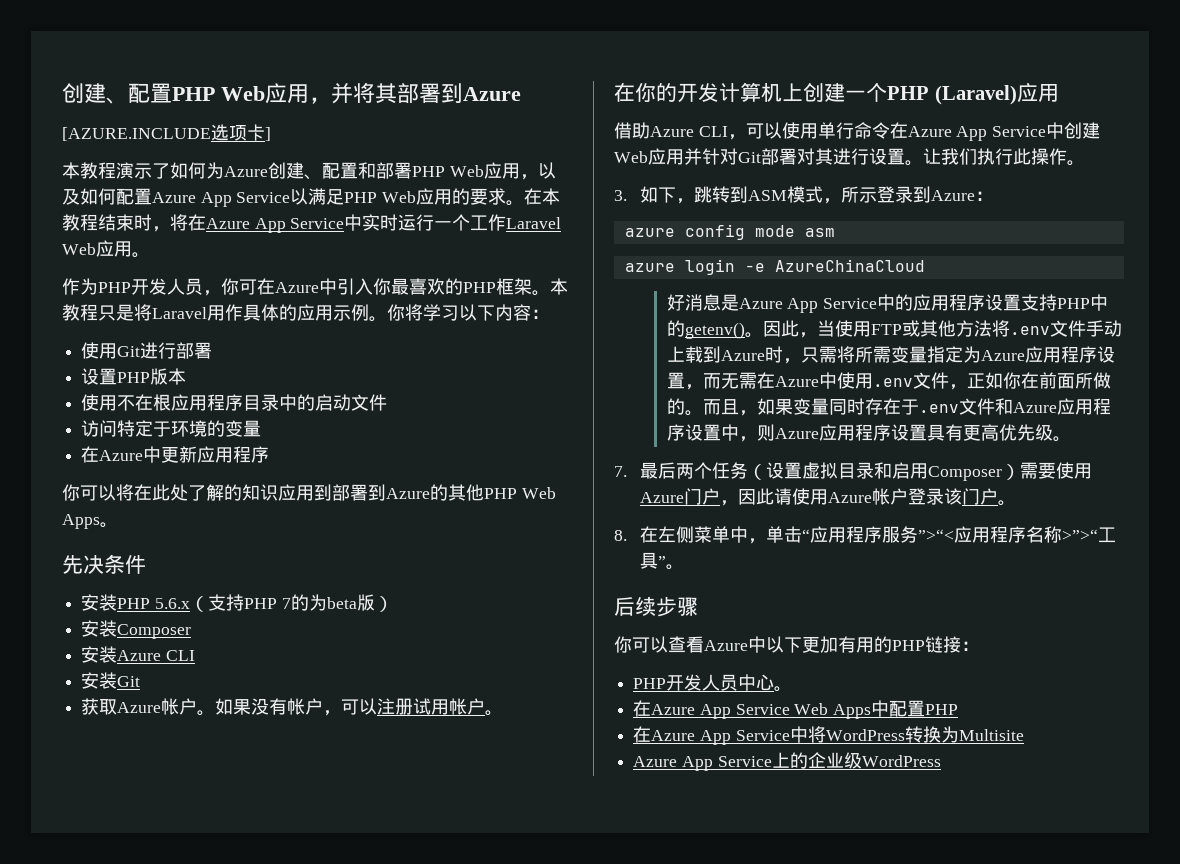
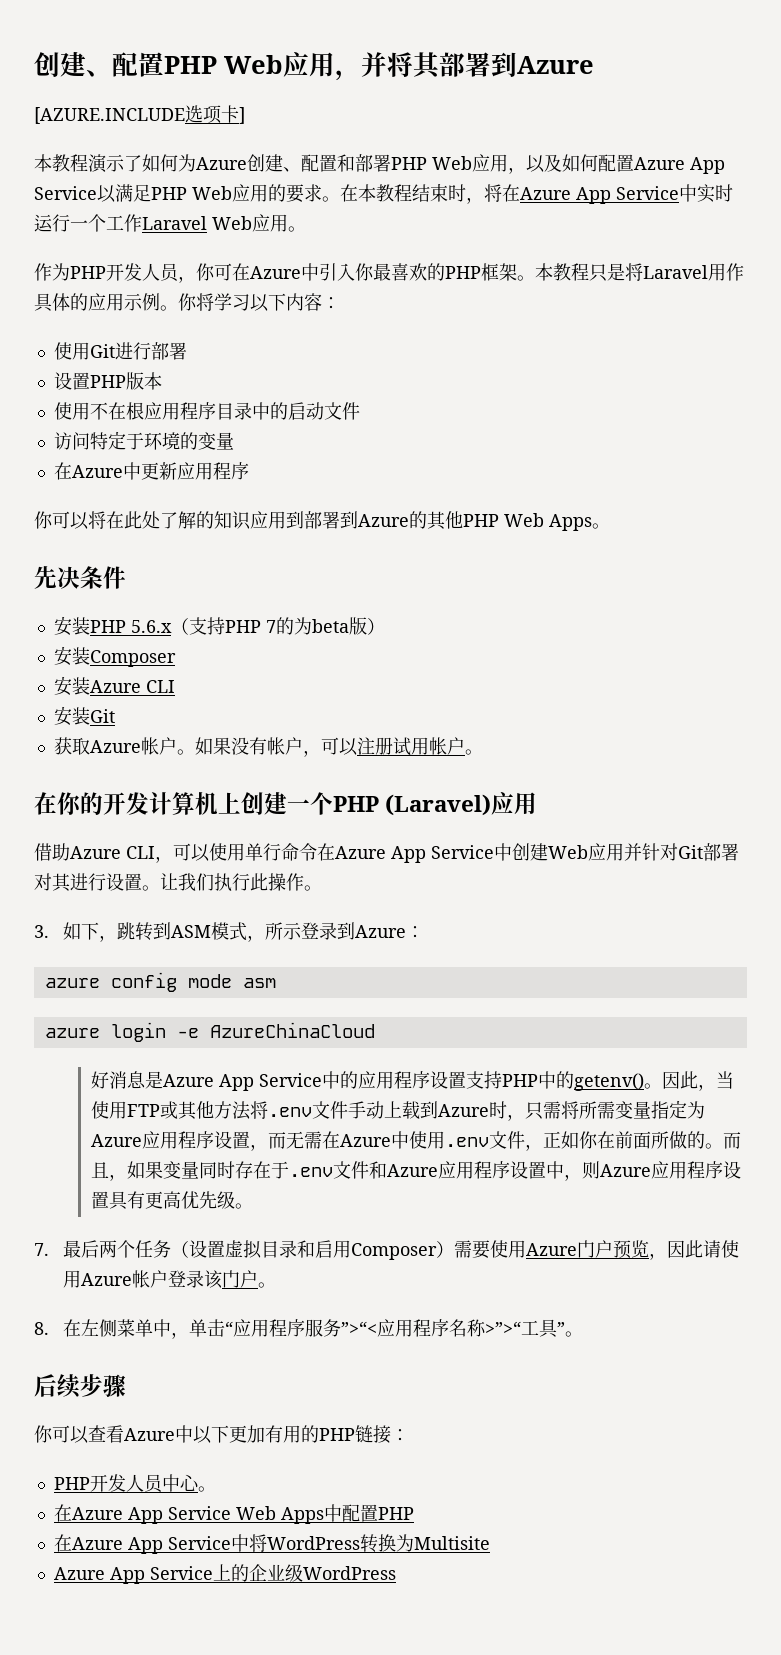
(721, 496) none -> [612,1240,649,1259] 预览

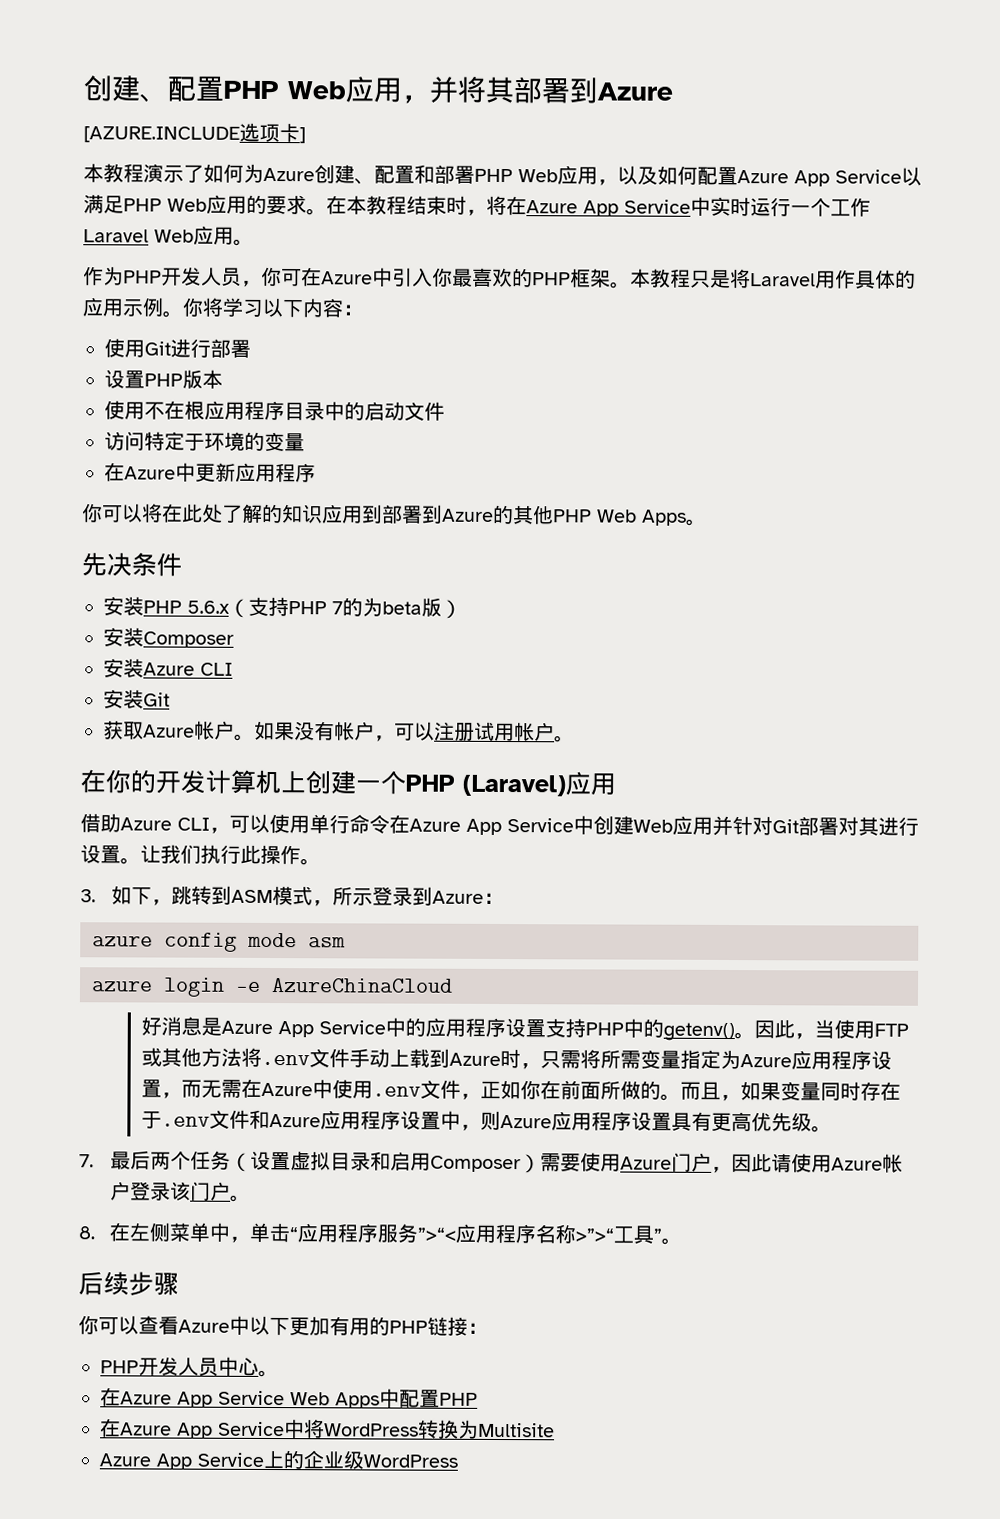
[612,1240,649,1259] 预览 -> (712, 1162) none

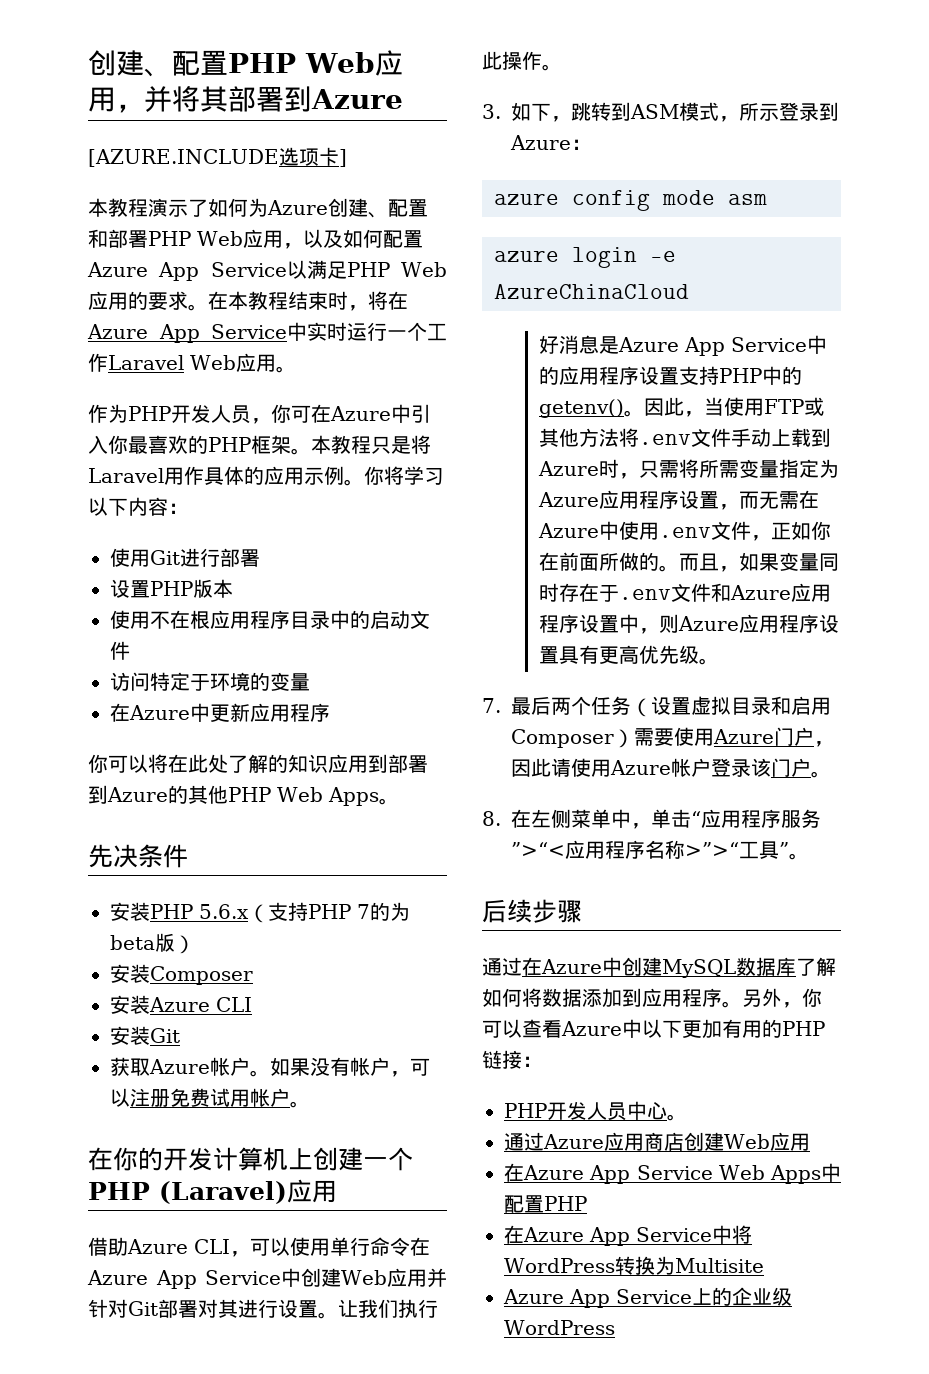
(475, 731) none -> [170,1088,210,1107] 免费
(179, 1284) none -> [482,957,836,978] [482,988,802,1008] 通过在Azure中创建MySQL数据库了解如何将数据添加到应用程序。另外，
(279, 1373) none -> [504,1132,810,1151] // 通过Azure应用商店创建Web应用

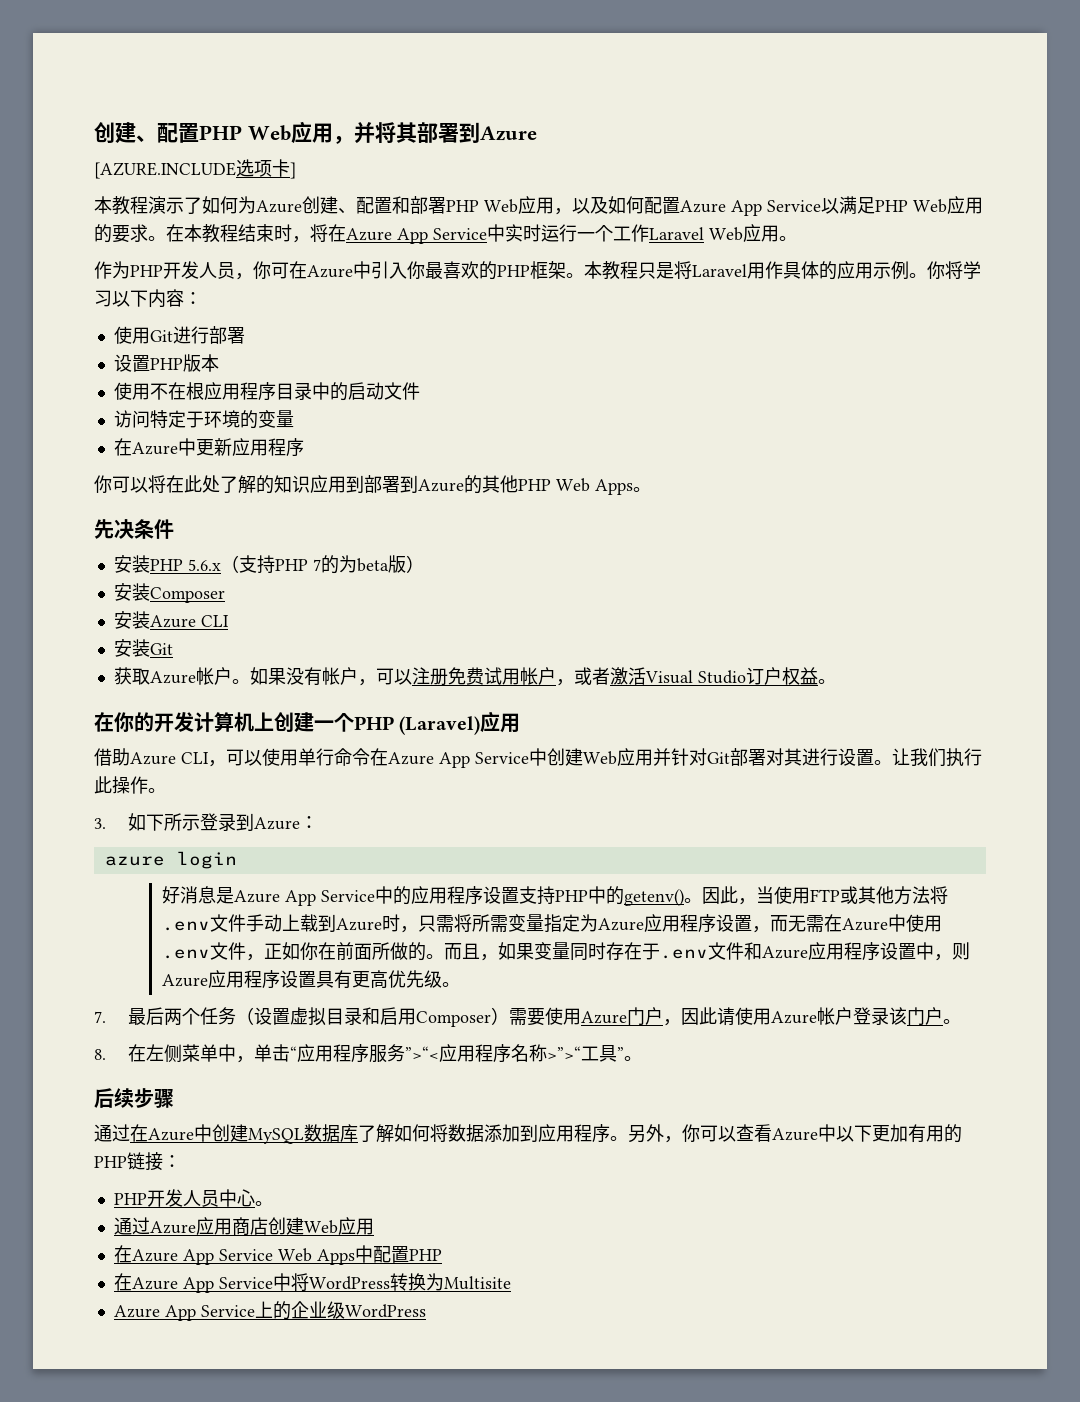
(290, 1097) none -> [555,667,818,686] ，或者激活Visual Studio订户权益
[551,102,739,122] ，跳转到ASM模式， -> (164, 822) none
[494,190,767,211] // azure config mode asm -> (318, 822) none
[650,251,676,262] [494,284,689,299] -e AzureChinaCloud -> (237, 860) none

